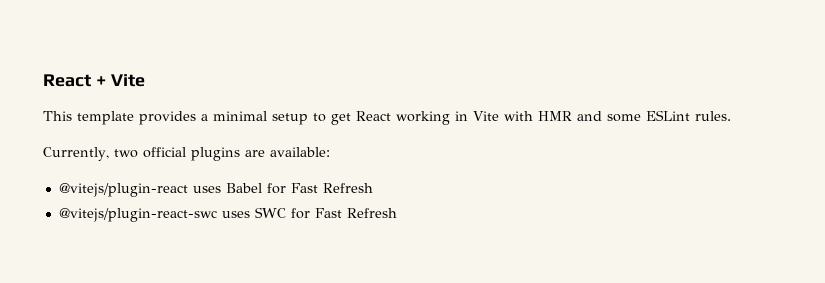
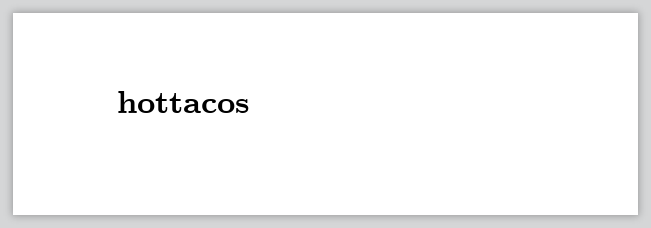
[43,74,145,87] [43,110,731,125] [43,147,330,161] [58,183,373,197] [58,207,397,222] React + Vite // This template provides a minimal setup to get React working in Vite with HMR and some ESLint rules. // Currently, two official plugins are available: // @vitejs/plugin-react uses Babel for Fast Refresh // @vitejs/plugin-react-swc uses SWC for Fast Refresh -> [117,91,250,113] hottacos

